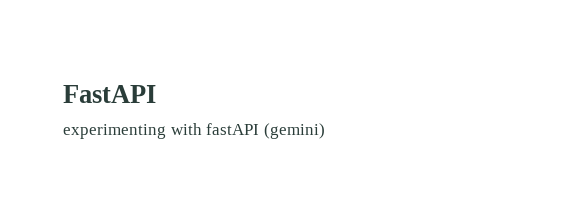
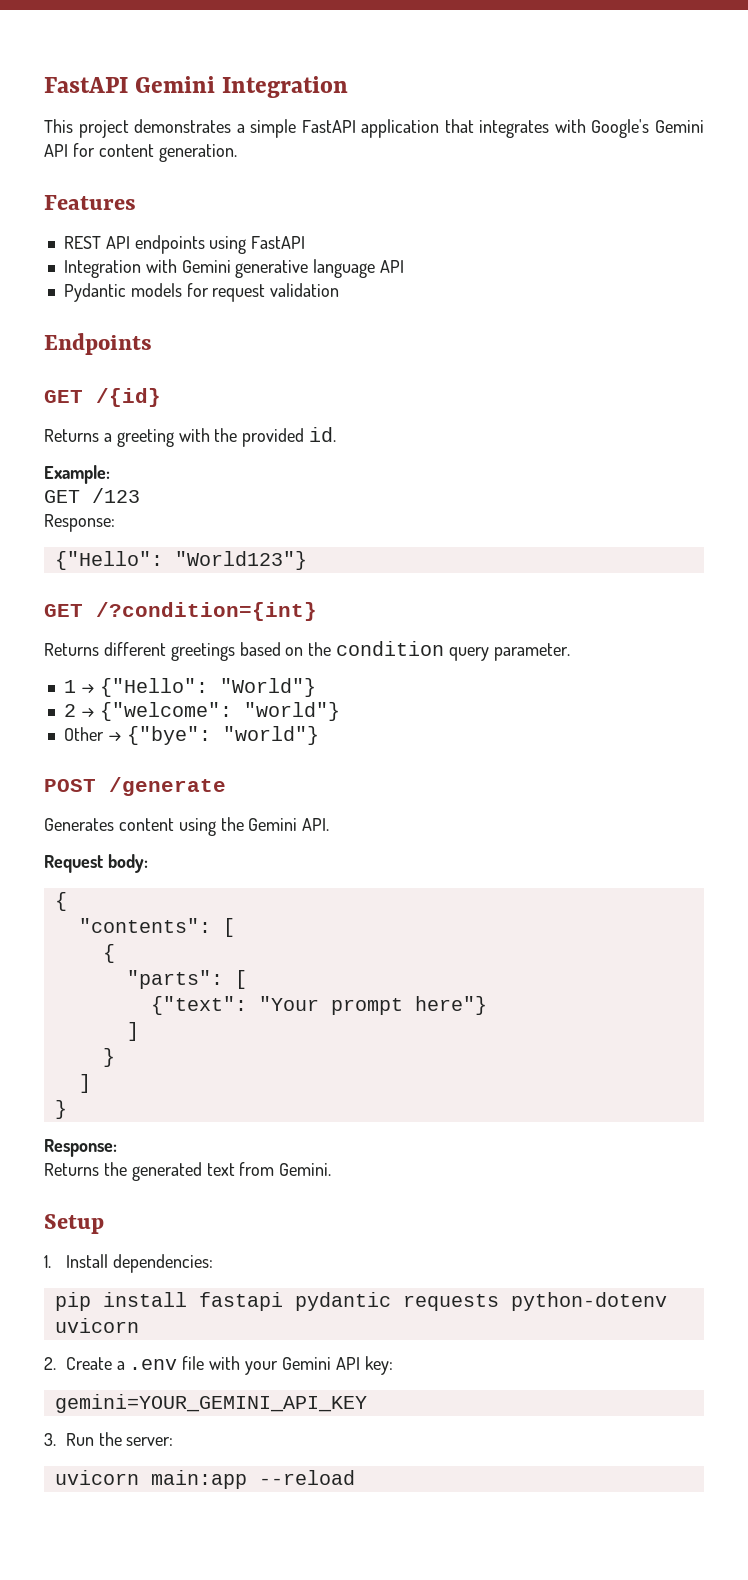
[63,85,156,103] [63,123,325,139] FastAPI // experimenting with fastAPI (gemini) -> [44,76,349,98] [44,119,704,138] [44,143,237,162] [44,195,136,210] [63,235,306,254] [63,259,405,278] [63,283,340,302] [44,333,152,355] [44,388,161,407] [44,427,337,447] [44,465,110,484] [44,488,140,503] [44,514,115,532] [54,551,307,570] [44,602,317,621] [44,641,570,661] [63,678,316,697] [63,702,340,721] [63,726,319,745] [44,777,226,796] [44,817,330,836] [44,854,148,873] [54,892,67,911] [78,918,235,937] [102,944,115,963] [126,970,247,989] [150,996,487,1015] [126,1022,139,1041] [102,1048,115,1067] [78,1074,91,1093] [54,1100,67,1119] [44,1139,117,1157] [44,1162,332,1181] [44,1214,104,1234] [44,1254,213,1273] [54,1292,667,1311] [54,1318,139,1333] [44,1356,393,1375] [54,1394,367,1413] [44,1432,174,1446] [54,1470,355,1489] FastAPI Gemini Integration // This project demonstrates a simple FastAPI application that integrates with Google's Gemini API for content generation. // Features // REST API endpoints using FastAPI // Integration with Gemini generative language API // Pydantic models for request validation // Endpoints // GET /{id} // Returns a greeting with the provided id. // Example: // GET /123 // Response: // {"Hello": "World123"} // GET /?condition={int} // Returns different greetings based on the condition query parameter. // 1 → {"Hello": "World"} // 2 → {"welcome": "world"} // Other → {"bye": "world"} // POST /generate // Generates content using the Gemini API. // Request body: // { // "contents": [ // { // "parts": [ // {"text": "Your prompt here"} // ] // } // ] // } // Response: // Returns the generated text from Gemini. // Setup // 1. Install dependencies: // pip install fastapi pydantic requests python-dotenv uvicorn // 2. Create a .env file with your Gemini API key: // gemini=YOUR_GEMINI_API_KEY // 3. Run the server: // uvicorn main:app --reload

